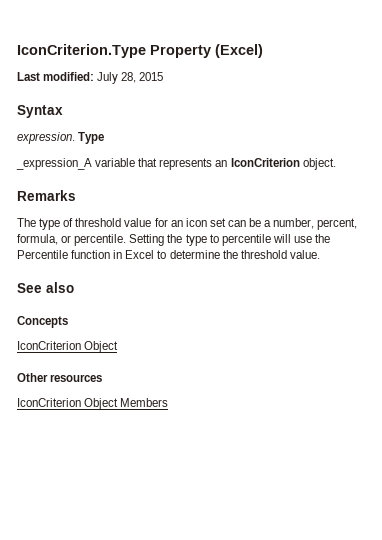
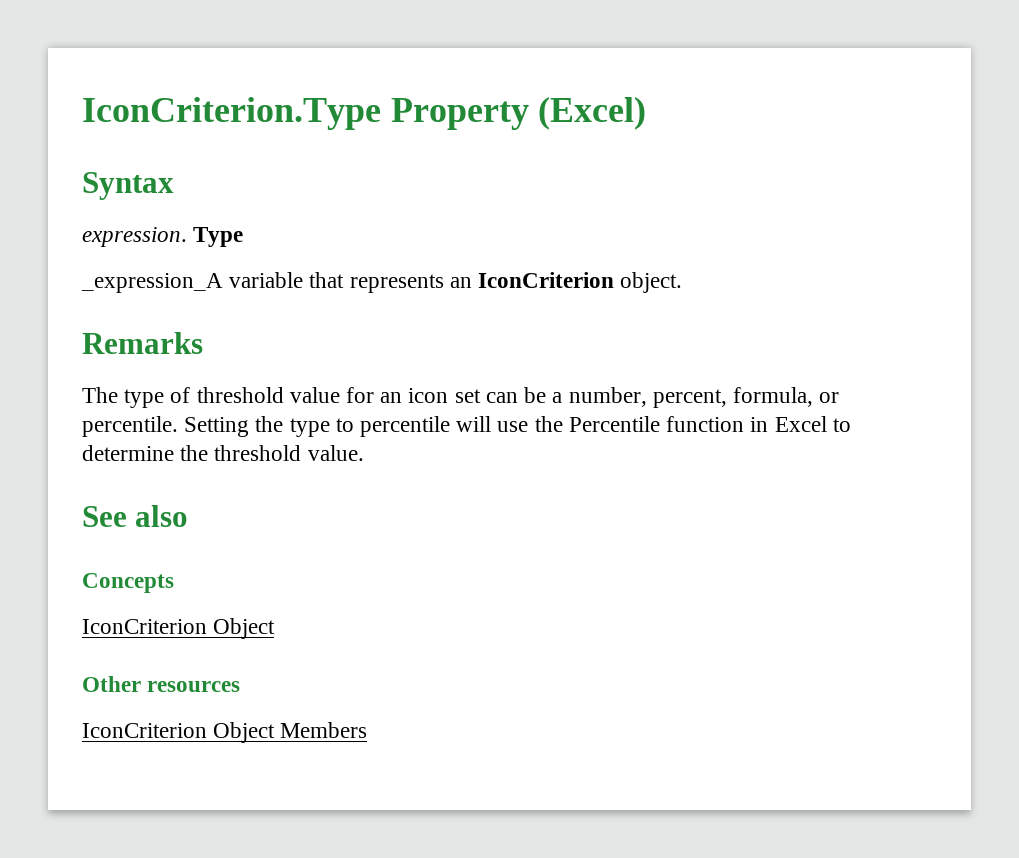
[17,72,164,84] // Last modified: July 28, 2015 -> (647, 113) none

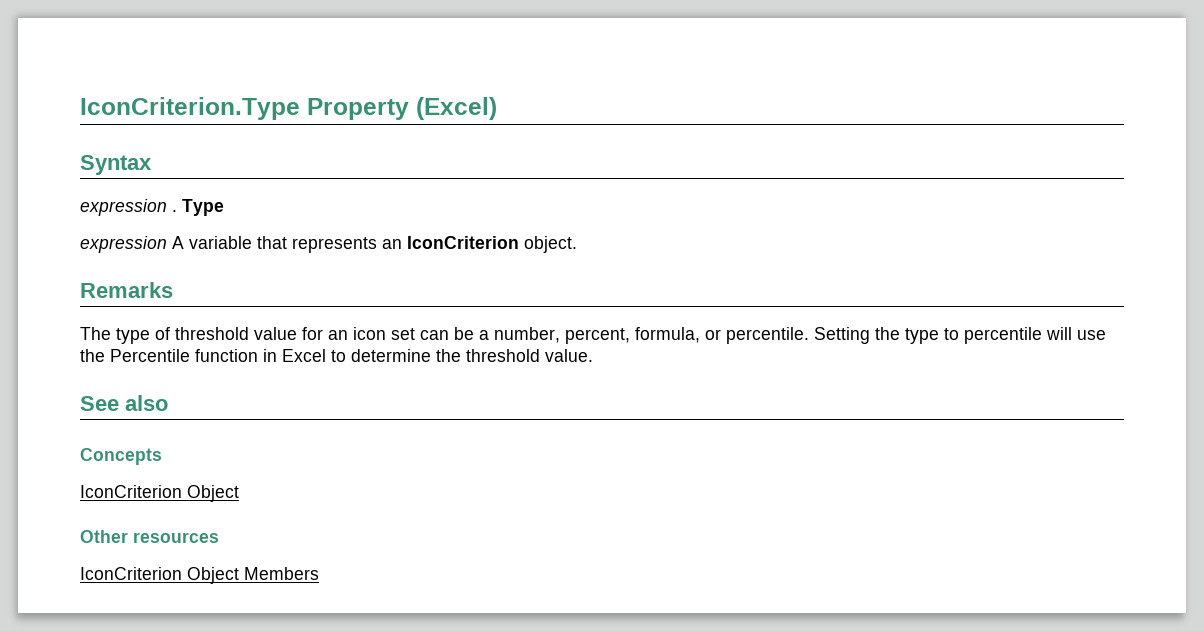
[82,227,187,247] expression. -> [80,199,177,216] expression .
[81,273,223,293] _expression_A -> [80,236,184,253] expression A

